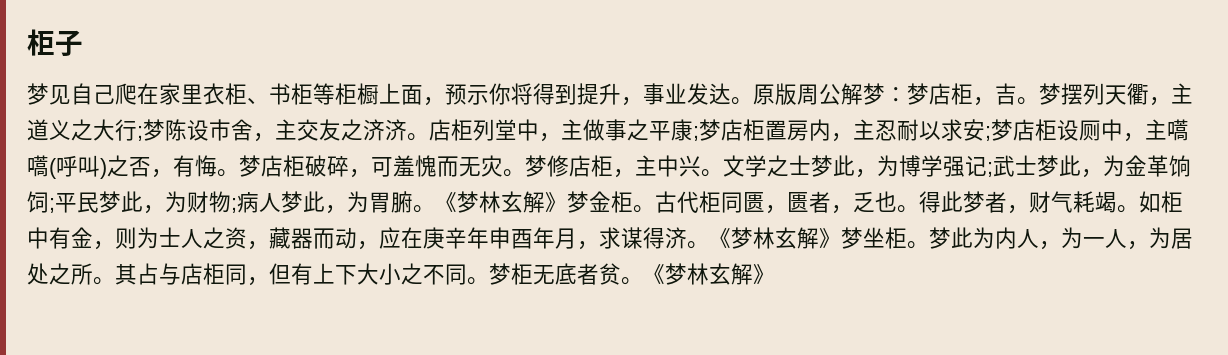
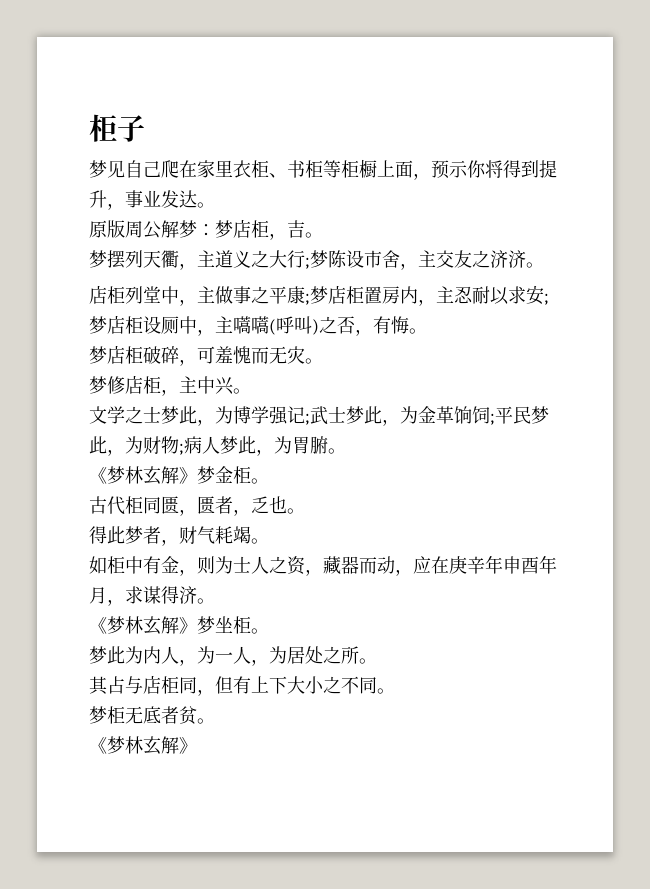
(753, 101) none -> (215, 205) //
(1039, 101) none -> (323, 235) //
(429, 137) none -> (544, 265) //
(239, 173) none -> (427, 331) //
(525, 173) none -> (323, 361) //
(723, 173) none -> (251, 391) //
(435, 209) none -> (346, 451) //
(655, 209) none -> (269, 481) //
(919, 209) none -> (305, 511) //
(1139, 209) none -> (269, 541) //
(709, 245) none -> (215, 601) //
(929, 245) none -> (269, 631) //
(115, 281) none -> (377, 661) //
(489, 281) none -> (395, 691) //
(643, 281) none -> (215, 721) //

